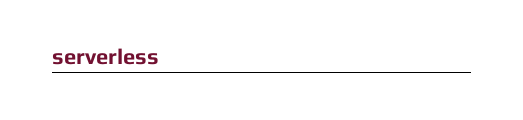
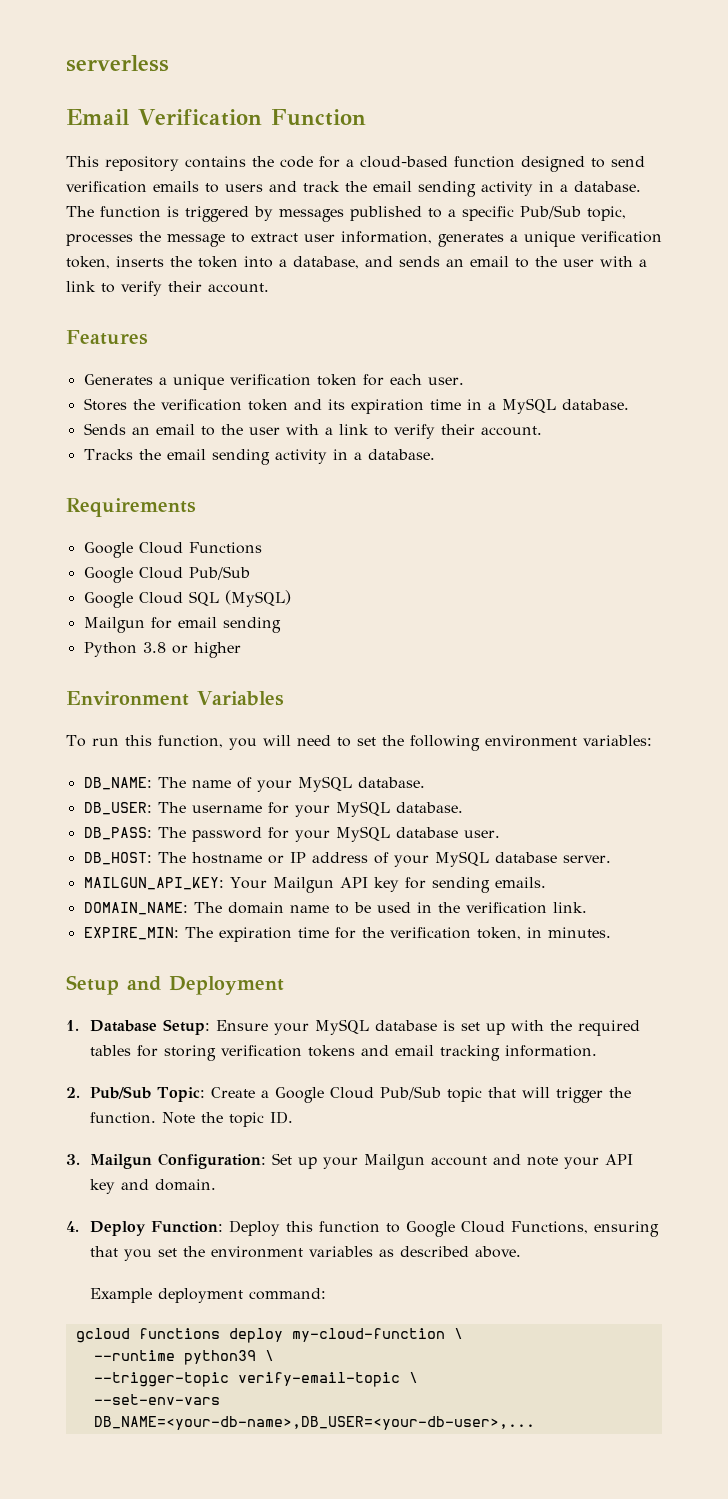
(159, 56) none -> [66,109,366,126] [66,156,645,172] [66,181,641,197] [66,205,626,222] [66,231,662,247] [66,256,647,269] [66,281,269,296] [66,330,148,345] [83,374,464,390] [83,398,629,414] [83,423,542,439] [83,449,435,465] [66,498,196,517] [83,542,262,558] [83,566,250,583] [83,590,291,608] [83,617,281,633] [83,642,241,658] [66,691,284,706] [66,735,652,751] [83,776,425,792] [83,801,463,817] [83,826,500,842] [83,851,611,867] [83,877,546,893] [83,902,587,915] [83,927,611,942] [66,975,284,995] [66,1019,640,1036] [89,1045,597,1061] [66,1086,631,1103] [89,1111,293,1127] [66,1153,633,1170] [89,1179,216,1194] [66,1220,659,1237] [89,1246,521,1261] [89,1288,326,1303] [75,1328,463,1343] [93,1350,274,1365] [93,1372,418,1387] [93,1394,220,1405] [93,1416,535,1430] // Email Verification Function // This repository contains the code for a cloud-based function designed to send verification emails to users and track the email sending activity in a database. The function is triggered by messages published to a specific Pub/Sub topic, processes the message to extract user information, generates a unique verification token, inserts the token into a database, and sends an email to the user with a link to verify their account. // Features // Generates a unique verification token for each user. // Stores the verification token and its expiration time in a MySQL database. // Sends an email to the user with a link to verify their account. // Tracks the email sending activity in a database. // Requirements // Google Cloud Functions // Google Cloud Pub/Sub // Google Cloud SQL (MySQL) // Mailgun for email sending // Python 3.8 or higher // Environment Variables // To run this function, you will need to set the following environment variables: // DB_NAME: The name of your MySQL database. // DB_USER: The username for your MySQL database. // DB_PASS: The password for your MySQL database user. // DB_HOST: The hostname or IP address of your MySQL database server. // MAILGUN_API_KEY: Your Mailgun API key for sending emails. // DOMAIN_NAME: The domain name to be used in the verification link. // EXPIRE_MIN: The expiration time for the verification token, in minutes. // Setup and Deployment // 1. Database Setup: Ensure your MySQL database is set up with the required tables for storing verification tokens and email tracking information. // 2. Pub/Sub Topic: Create a Google Cloud Pub/Sub topic that will trigger the function. Note the topic ID. // 3. Mailgun Configuration: Set up your Mailgun account and note your API key and domain. // 4. Deploy Function: Deploy this function to Google Cloud Functions, ensuring that you set the environment variables as described above. // Example deployment command: // gcloud functions deploy my-cloud-function \ // --runtime python39 \ // --trigger-topic verify-email-topic \ // --set-env-vars DB_NAME=<your-db-name>,DB_USER=<your-db-user>,...

